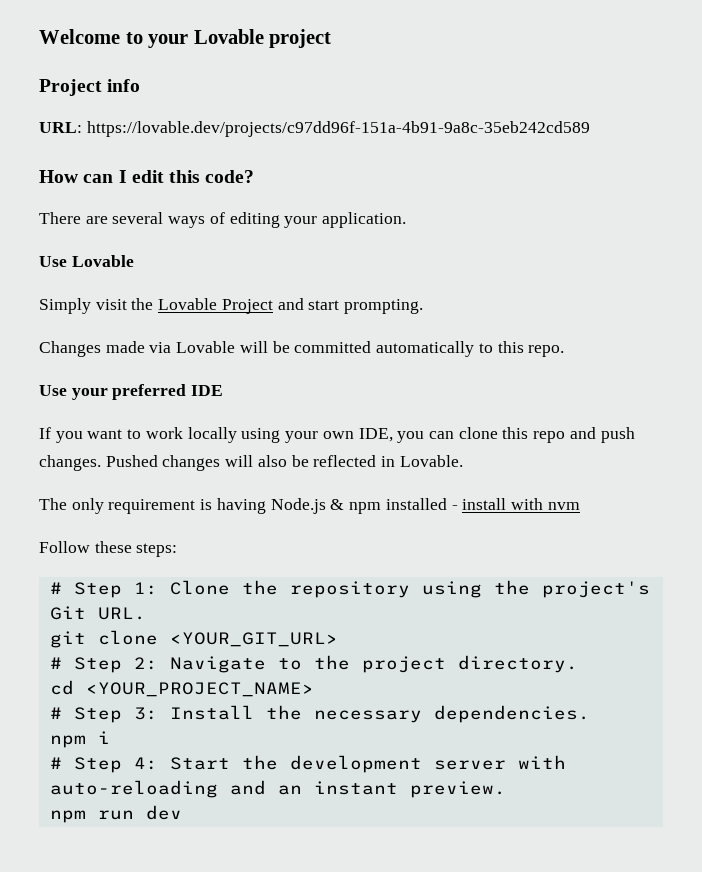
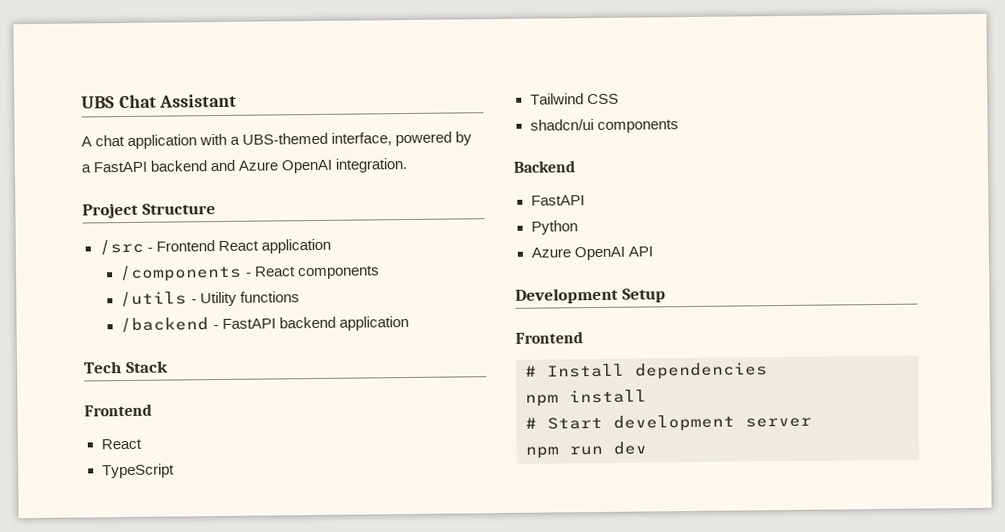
[39,29,332,48] [39,79,141,96] [39,121,590,137] [39,170,255,183] [39,212,407,228] [39,255,134,267] [39,298,424,314] [39,341,565,357] [39,384,224,400] [39,427,635,443] [39,455,463,471] [39,498,580,514] [39,541,178,557] [49,580,650,598] [49,606,146,620] [49,630,338,648] [49,655,578,673] [49,680,314,697] [49,705,590,723] [49,731,110,748] [49,755,566,773] [49,780,506,798] Welcome to your Lovable project // Project info // URL: https://lovable.dev/projects/c97dd96f-151a-4b91-9a8c-35eb242cd589 // How can I edit this code? // There are several ways of editing your application. // Use Lovable // Simply visit the Lovable Project and start prompting. // Changes made via Lovable will be committed automatically to this repo. // Use your preferred IDE // If you want to work locally using your own IDE, you can clone this repo and push changes. Pushed changes will also be reflected in Lovable. // The only requirement is having Node.js & npm installed - install with nvm // Follow these steps: // # Step 1: Clone the repository using the project's Git URL. // git clone <YOUR_GIT_URL> // # Step 2: Navigate to the project directory. // cd <YOUR_PROJECT_NAME> // # Step 3: Install the necessary dependencies. // npm i // # Step 4: Start the development server with auto-reloading and an instant preview. -> [81,93,238,109] [81,131,473,149] [81,158,408,174] [82,202,216,219] [98,238,331,256] [119,264,380,283] [120,291,300,308] [120,316,409,334] [83,360,169,374] [84,403,152,417] [100,438,142,450] [101,463,175,479] [529,93,619,105] [529,119,679,133] [513,160,576,173] [530,195,585,206] [530,220,578,235] [530,246,653,261] [515,287,666,304] [515,331,583,344] [525,362,768,380] [525,389,647,407] [525,414,812,432] UBS Chat Assistant // A chat application with a UBS-themed interface, powered by a FastAPI backend and Azure OpenAI integration. // Project Structure // /src - Frontend React application // /components - React components // /utils - Utility functions // /backend - FastAPI backend application // Tech Stack // Frontend // React // TypeScript // Tailwind CSS // shadcn/ui components // Backend // FastAPI // Python // Azure OpenAI API // Development Setup // Frontend // # Install dependencies // npm install // # Start development server

